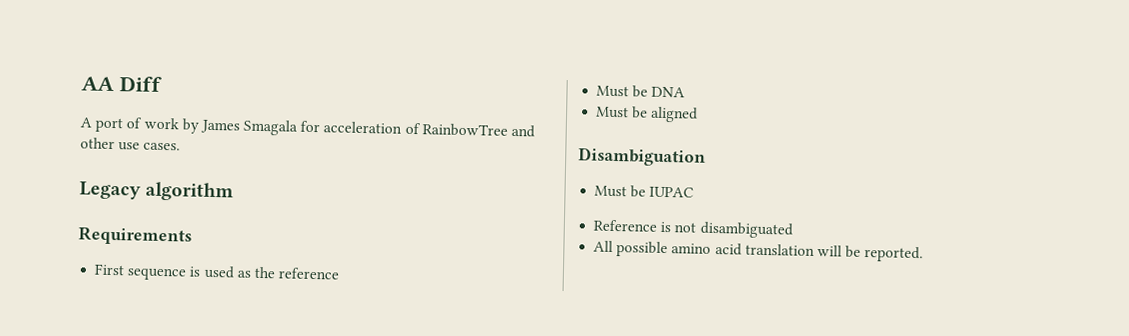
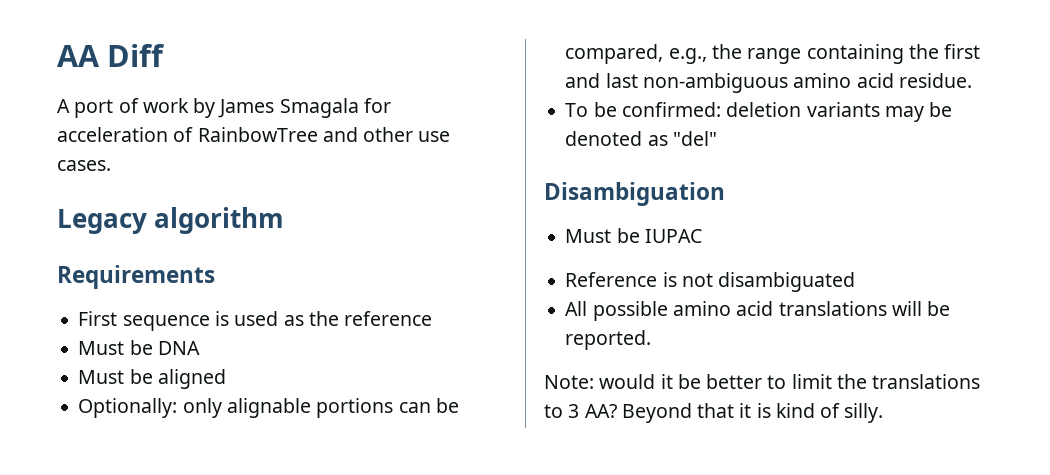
(699, 114) none -> [78,398,459,418] [565,44,981,64] [565,73,972,93] [565,102,953,122] [565,131,717,146] // Optionally: only alignable portions can be compared, e.g., the range containing the first and last non-ambiguous amino acid residue. // To be confirmed: deletion variants may be denoted as "del"
[744,243,815,256] translation -> [778,301,887,316] translations
(924, 254) none -> [544,374,981,389] [544,403,884,423] // Note: would it be better to limit the translations to 3 AA? Beyond that it is kind of silly.

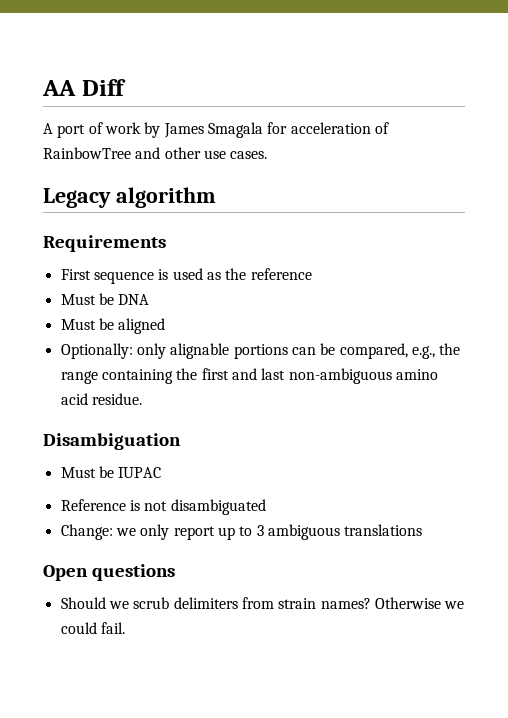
[565,102,953,122] [565,131,717,146] // To be confirmed: deletion variants may be denoted as "del" -> (142, 399) none
[565,301,951,321] [565,330,652,350] [544,374,981,389] [544,403,884,423] All possible amino acid translations will be reported. // Note: would it be better to limit the translations to 3 AA? Beyond that it is kind of silly. -> [60,524,423,540] [43,564,175,581] [60,597,465,609] [60,622,125,634] Change: we only report up to 3 ambiguous translations // Open questions // Should we scrub delimiters from strain names? Otherwise we could fail.

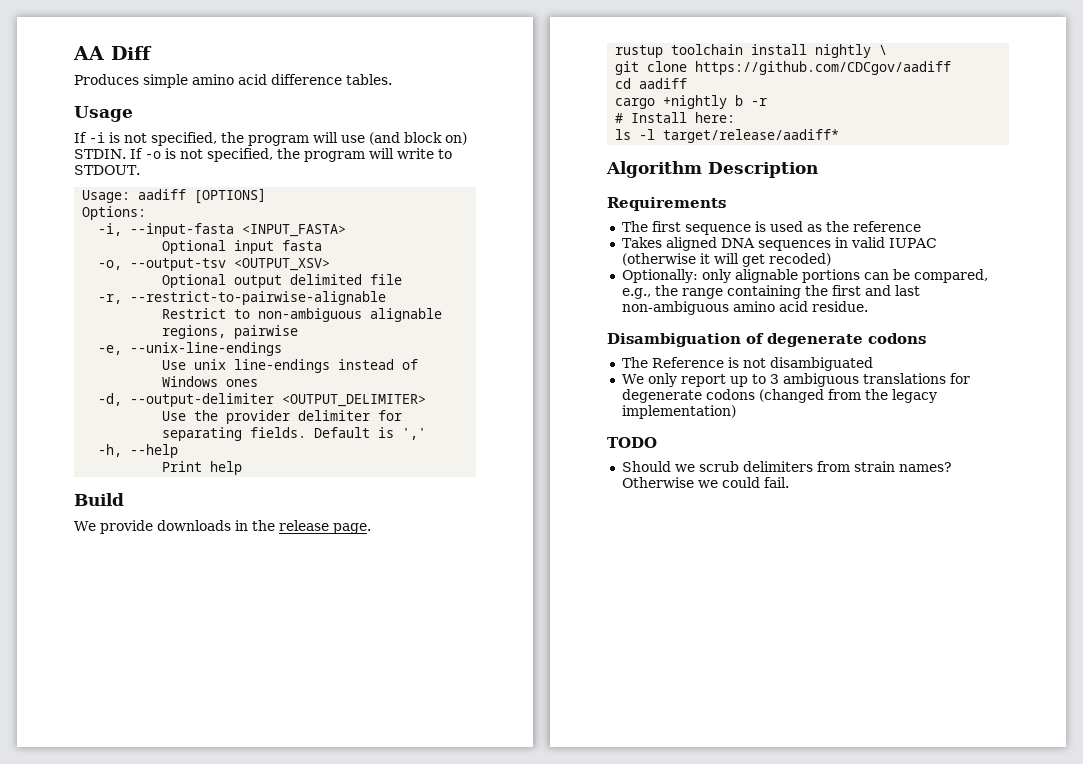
[43,122,389,138] [43,147,268,159] [43,187,216,208] A port of work by James Smagala for acceleration of RainbowTree and other use cases. // Legacy algorithm -> [74,74,392,88] [74,106,133,122] [74,132,467,146] [74,148,452,162] [74,165,140,175] [82,188,267,204] [82,206,147,220] [98,223,347,237] [162,240,323,254] [98,258,331,271] [162,274,403,288] [98,291,387,305] [162,308,443,322] [162,325,299,339] [98,342,283,356] [162,359,419,373] [162,376,259,387] [98,393,427,407] [162,410,403,424] [162,427,427,441] [98,444,179,458] [162,461,243,475] [74,493,124,506] [74,520,371,534] [615,44,888,58] [615,61,952,75] [615,78,688,89] [615,95,768,109] [615,112,736,123] [615,129,840,143] [606,161,818,178] Produces simple amino acid difference tables. // Usage // If -i is not specified, the program will use (and block on) STDIN. If -o is not specified, the program will write to STDOUT. // Usage: aadiff [OPTIONS] // Options: // -i, --input-fasta <INPUT_FASTA> // Optional input fasta // -o, --output-tsv <OUTPUT_XSV> // Optional output delimited file // -r, --restrict-to-pairwise-alignable // Restrict to non-ambiguous alignable regions, pairwise // -e, --unix-line-endings // Use unix line-endings instead of Windows ones // -d, --output-delimiter <OUTPUT_DELIMITER> // Use the provider delimiter for separating fields. Default is ',' // -h, --help // Print help // Build // We provide downloads in the release page. // rustup toolchain install nightly \ // git clone https://github.com/CDCgov/aadiff // cd aadiff // cargo +nightly b -r // # Install here: // ls -l target/release/aadiff* // Algorithm Description
[60,269,91,280] First -> [621,221,681,232] The first
[60,293,114,305] Must be -> [621,237,717,251] Takes aligned
[60,318,166,334] // Must be aligned -> [757,237,937,251] [621,253,831,267] sequences in valid IUPAC (otherwise it will get recoded)
[60,466,162,478] // Must be IUPAC // -> [746,333,926,347] [621,357,648,368] of degenerate codons // The
[60,524,136,540] Change: we -> [621,374,644,384] We
[43,564,175,581] // Open questions -> [949,373,970,384] [621,389,937,403] [621,405,736,419] [607,437,657,448] for degenerate codons (changed from the legacy implementation) // TODO

